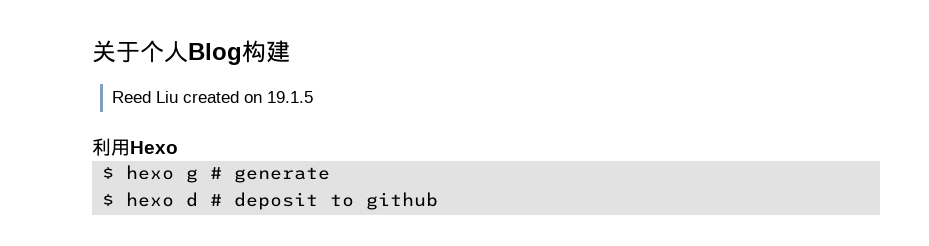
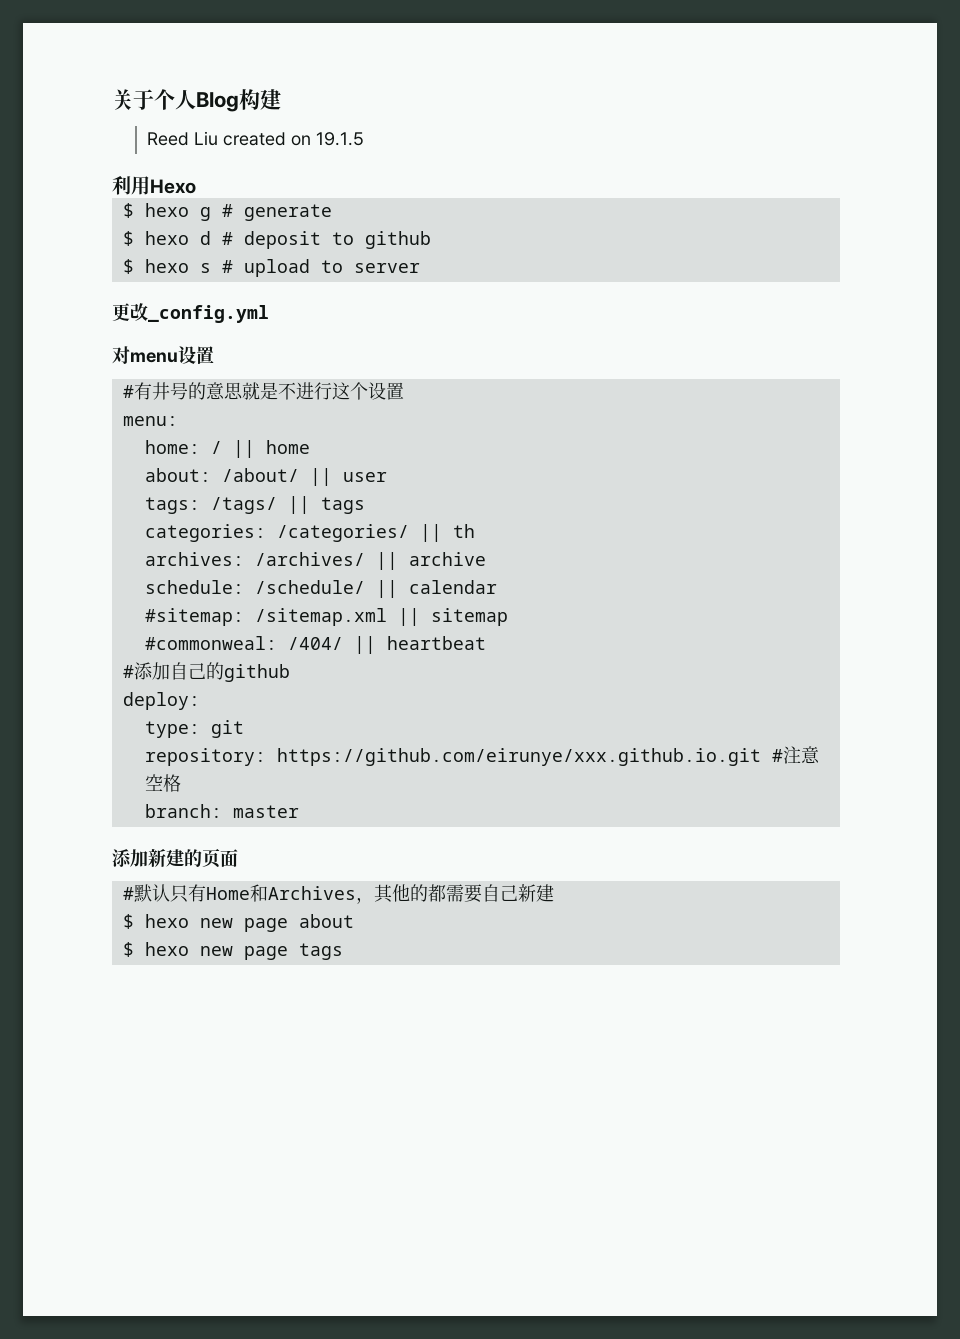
(439, 201) none -> [122,259,420,277] [112,303,269,323] [112,346,214,364] [122,382,404,400] [122,416,178,426] [144,440,310,458] [144,468,387,486] [144,496,365,514] [144,524,475,542] [144,552,486,570] [144,580,497,598] [144,608,508,626] [144,636,486,654] [122,662,290,682] [122,692,200,710] [144,720,244,738] [144,746,820,766] [144,774,181,792] [144,804,299,818] [112,848,238,868] [122,884,554,904] [122,914,354,932] [122,942,343,960] // $ hexo s # upload to server // 更改_config.yml // 对menu设置 // #有井号的意思就是不进行这个设置 // menu: // home: / || home // about: /about/ || user // tags: /tags/ || tags // categories: /categories/ || th // archives: /archives/ || archive // schedule: /schedule/ || calendar // #sitemap: /sitemap.xml || sitemap // #commonweal: /404/ || heartbeat // #添加自己的github // deploy: // type: git // repository: https://github.com/eirunye/xxx.github.io.git #注意空格 // branch: master // 添加新建的页面 // #默认只有Home和Archives，其他的都需要自己新建 // $ hexo new page about // $ hexo new page tags

